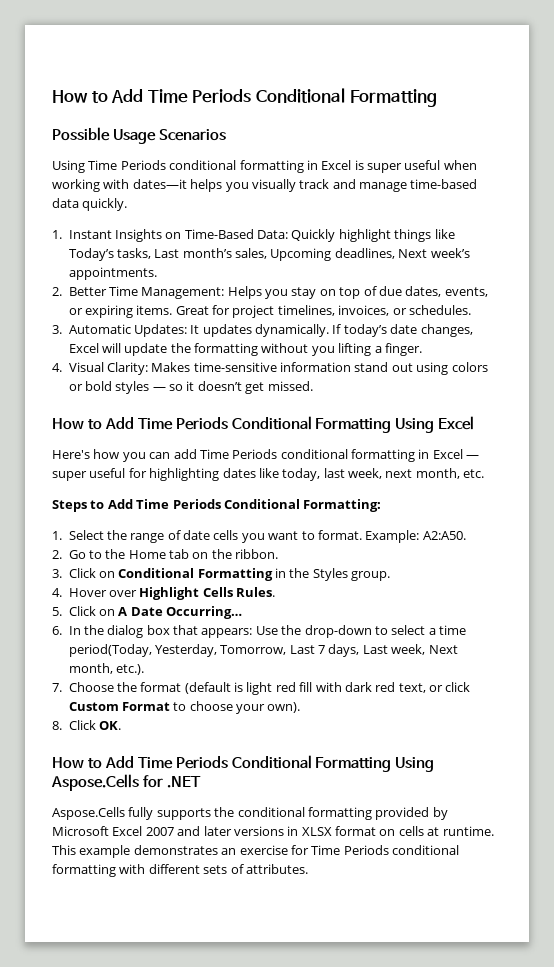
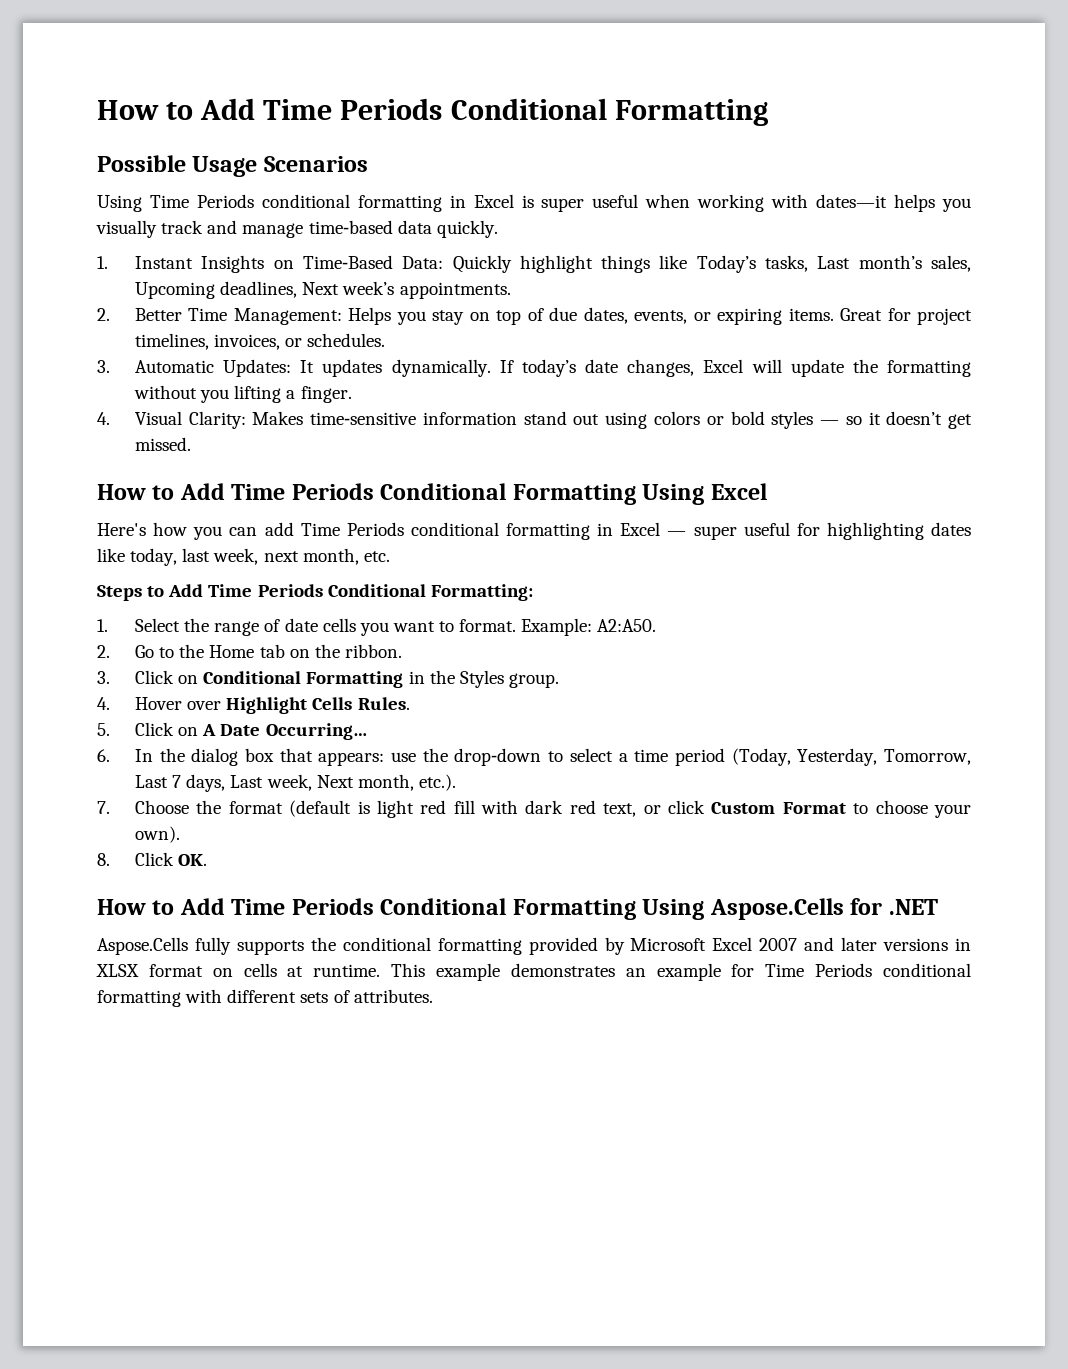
[255,626,278,635] Use -> [391,752,417,762] use
[68,644,152,657] period(Today, -> [674,748,791,766] period (Today,
[239,845,288,855] exercise -> [656,963,721,981] example

